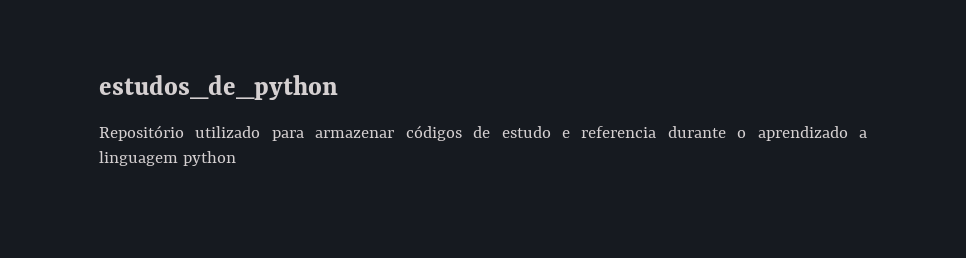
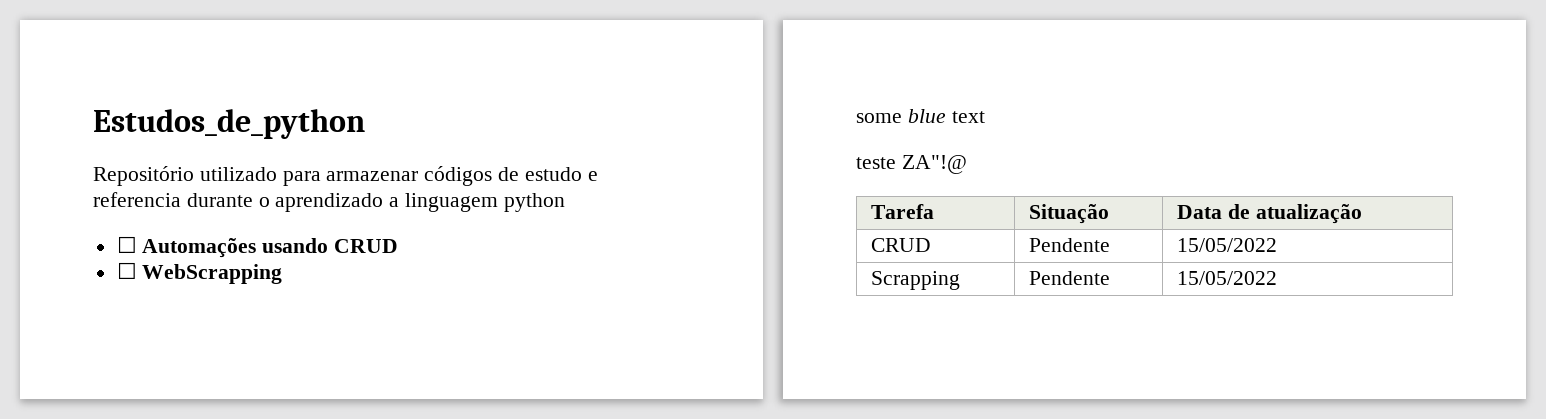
[99,75,338,100] estudos_de_python -> [93,109,365,139] Estudos_de_python
(236, 158) none -> [116,236,399,258] [116,262,283,284] [856,109,985,123] [856,155,967,174] [870,204,934,219] [1028,204,1109,224] [1176,204,1362,224] [870,238,931,252] [1028,238,1110,252] [1176,238,1277,252] [870,271,960,290] [1028,271,1110,285] [1176,271,1277,285] // ☐ Automações usando CRUD // ☐ WebScrapping // some blue text // teste ZA"!@ // Tarefa | Situação | Data de atualização // CRUD | Pendente | 15/05/2022 // Scrapping | Pendente | 15/05/2022

